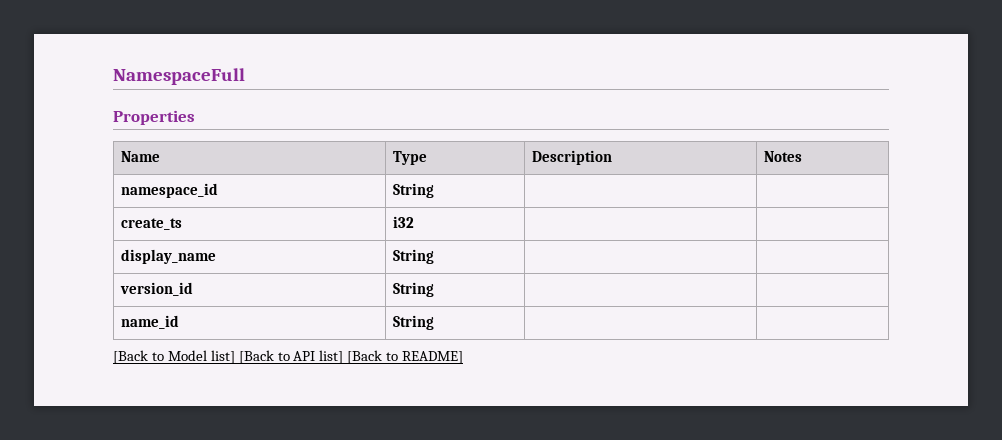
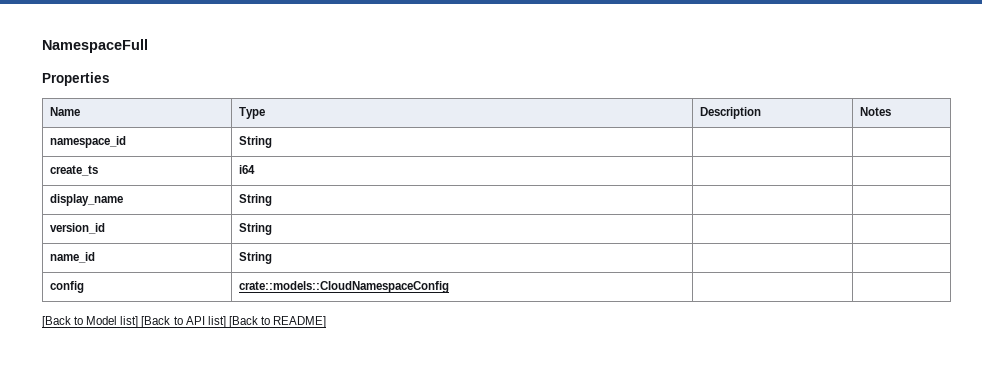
[393,216,415,228] i32 -> [239,165,256,174] i64
(435, 322) none -> [50,281,85,293] [239,281,450,293] // config | crate::models::CloudNamespaceConfig | |

